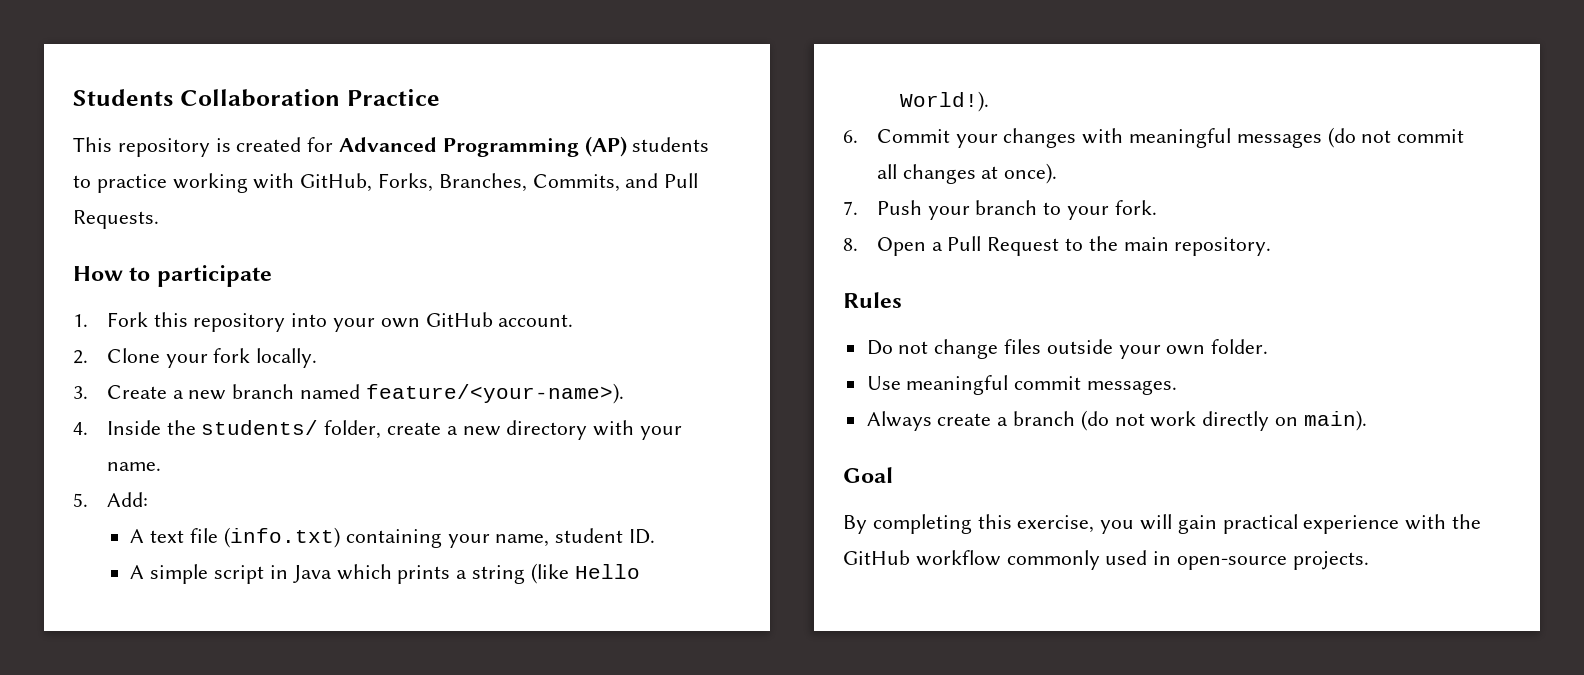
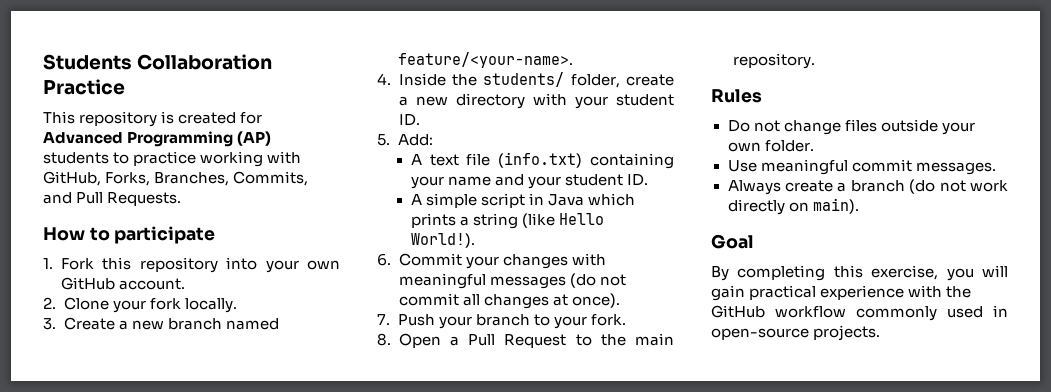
[365,383,624,404] feature/<your-name>). -> [397,52,573,68] feature/<your-name>.
[106,462,161,471] name. -> [616,94,674,106] [398,114,420,126] student ID.
[495,534,550,547] name, -> [447,174,561,189] name and your

